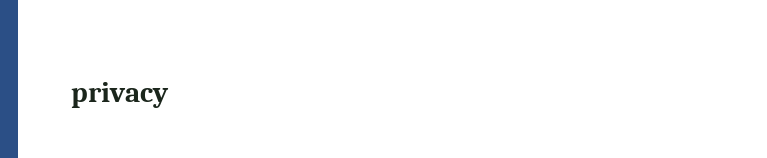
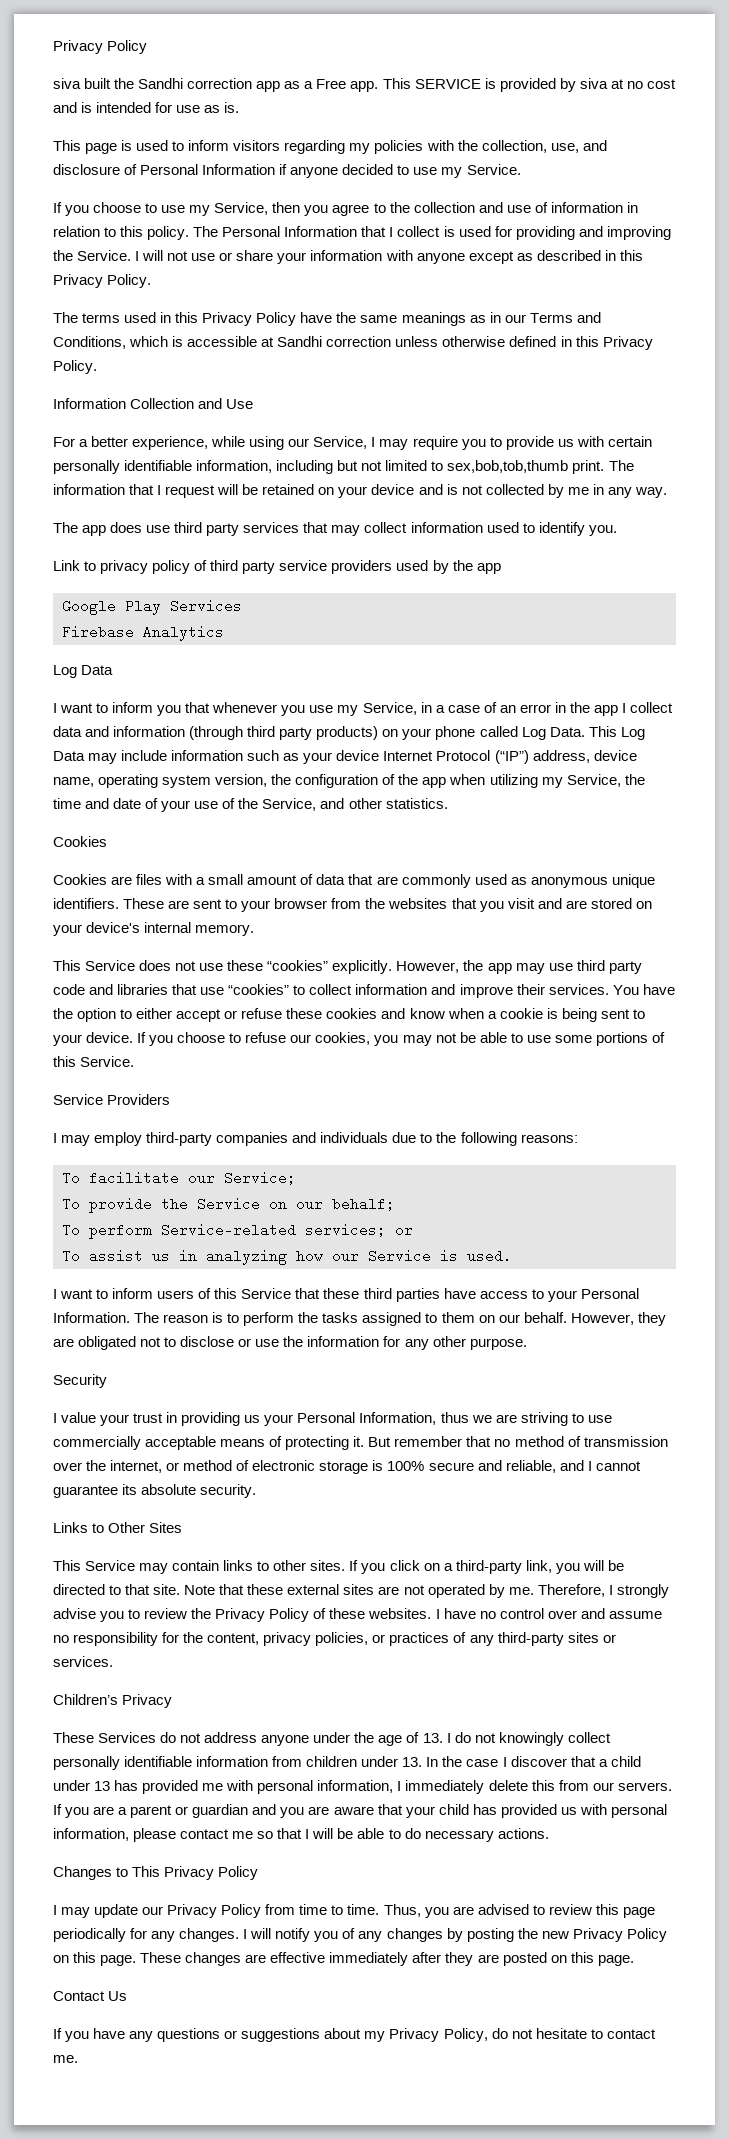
[71,82,169,108] privacy -> [53,40,148,54] [53,78,676,92] [53,102,240,113] [53,140,607,154] [53,164,521,178] [53,202,638,216] [53,226,671,240] [53,250,643,264] [53,274,152,288] [53,312,601,326] [53,336,653,350] [53,360,97,374] [53,398,254,409] [53,436,652,450] [53,460,634,474] [53,484,667,498] [53,522,617,536] [53,560,501,574] [62,599,242,615] [62,625,224,641] [53,665,114,678] [53,702,674,716] [53,726,645,740] [53,750,637,764] [53,774,645,788] [53,798,448,812] [53,836,107,847] [53,874,655,888] [53,898,652,912] [53,922,255,936] [53,960,642,974] [53,984,675,998] [53,1008,645,1022] [53,1032,665,1046] [53,1056,135,1067] [53,1094,171,1105] [53,1132,578,1146] [62,1171,296,1185] [62,1197,395,1213] [62,1223,413,1239] [62,1249,512,1265] [53,1288,639,1302] [53,1312,666,1326] [53,1336,527,1350] [53,1374,107,1388] [53,1412,612,1426] [53,1436,668,1450] [53,1460,641,1474] [53,1484,257,1498] [53,1522,183,1533] [53,1560,624,1574] [53,1584,669,1598] [53,1608,662,1622] [53,1632,616,1646] [53,1656,113,1667] [53,1694,173,1708] [53,1732,611,1746] [53,1756,641,1770] [53,1780,672,1794] [53,1804,667,1818] [53,1828,549,1842] [53,1866,259,1880] [53,1904,655,1918] [53,1928,667,1942] [53,1952,634,1966] [53,1991,128,2001] [53,2028,656,2042] [53,2055,78,2063] Privacy Policy // siva built the Sandhi correction app as a Free app. This SERVICE is provided by siva at no cost and is intended for use as is. // This page is used to inform visitors regarding my policies with the collection, use, and disclosure of Personal Information if anyone decided to use my Service. // If you choose to use my Service, then you agree to the collection and use of information in relation to this policy. The Personal Information that I collect is used for providing and improving the Service. I will not use or share your information with anyone except as described in this Privacy Policy. // The terms used in this Privacy Policy have the same meanings as in our Terms and Conditions, which is accessible at Sandhi correction unless otherwise defined in this Privacy Policy. // Information Collection and Use // For a better experience, while using our Service, I may require you to provide us with certain personally identifiable information, including but not limited to sex,bob,tob,thumb print. The information that I request will be retained on your device and is not collected by me in any way. // The app does use third party services that may collect information used to identify you. // Link to privacy policy of third party service providers used by the app // Google Play Services // Firebase Analytics // Log Data // I want to inform you that whenever you use my Service, in a case of an error in the app I collect data and information (through third party products) on your phone called Log Data. This Log Data may include information such as your device Internet Protocol (“IP”) address, device name, operating system version, the configuration of the app when utilizing my Service, the time and date of your use of the Service, and other statistics. // Cookies // Cookies are files with a small amount of data that are commonly used as anonymous unique identifiers. These are sent to your browser from the websites that you visit and are stored on your device's internal memory. // This Service does not use these “cookies” explicitly. However, the app may use third party code and libraries that use “cookies” to collect information and improve their services. You have the option to either accept or refuse these cookies and know when a cookie is being sent to your device. If you choose to refuse our cookies, you may not be able to use some portions of this Service. // Service Providers // I may employ third-party companies and individuals due to the following reasons: // To facilitate our Service; // To provide the Service on our behalf; // To perform Service-related services; or // To assist us in analyzing how our Service is used. // I want to inform users of this Service that these third parties have access to your Personal Information. The reason is to perform the tasks assigned to them on our behalf. However, they are obligated not to disclose or use the information for any other purpose. // Security // I value your trust in providing us your Personal Information, thus we are striving to use commercially acceptable means of protecting it. But remember that no method of transmission over the internet, or method of electronic storage is 100% secure and reliable, and I cannot guarantee its absolute security. // Links to Other Sites // This Service may contain links to other sites. If you click on a third-party link, you will be directed to that site. Note that these external sites are not operated by me. Therefore, I strongly advise you to review the Privacy Policy of these websites. I have no control over and assume no responsibility for the content, privacy policies, or practices of any third-party sites or services. // Children’s Privacy // These Services do not address anyone under the age of 13. I do not knowingly collect personally identifiable information from children under 13. In the case I discover that a child under 13 has provided me with personal information, I immediately delete this from our servers. If you are a parent or guardian and you are aware that your child has provided us with personal information, please contact me so that I will be able to do necessary actions. // Changes to This Privacy Policy // I may update our Privacy Policy from time to time. Thus, you are advised to review this page periodically for any changes. I will notify you of any changes by posting the new Privacy Policy on this page. These changes are effective immediately after they are posted on this page. // Contact Us // If you have any questions or suggestions about my Privacy Policy, do not hesitate to contact me.

